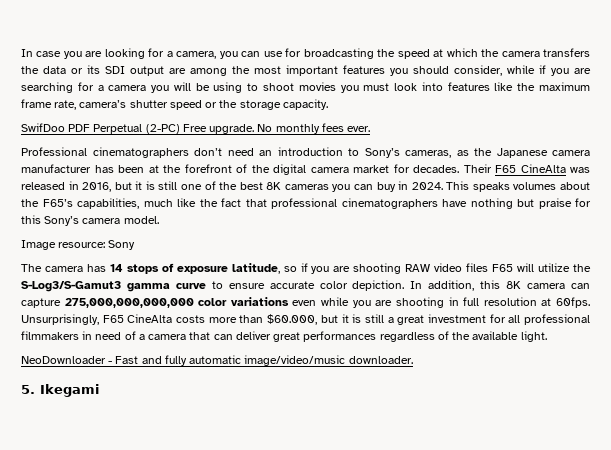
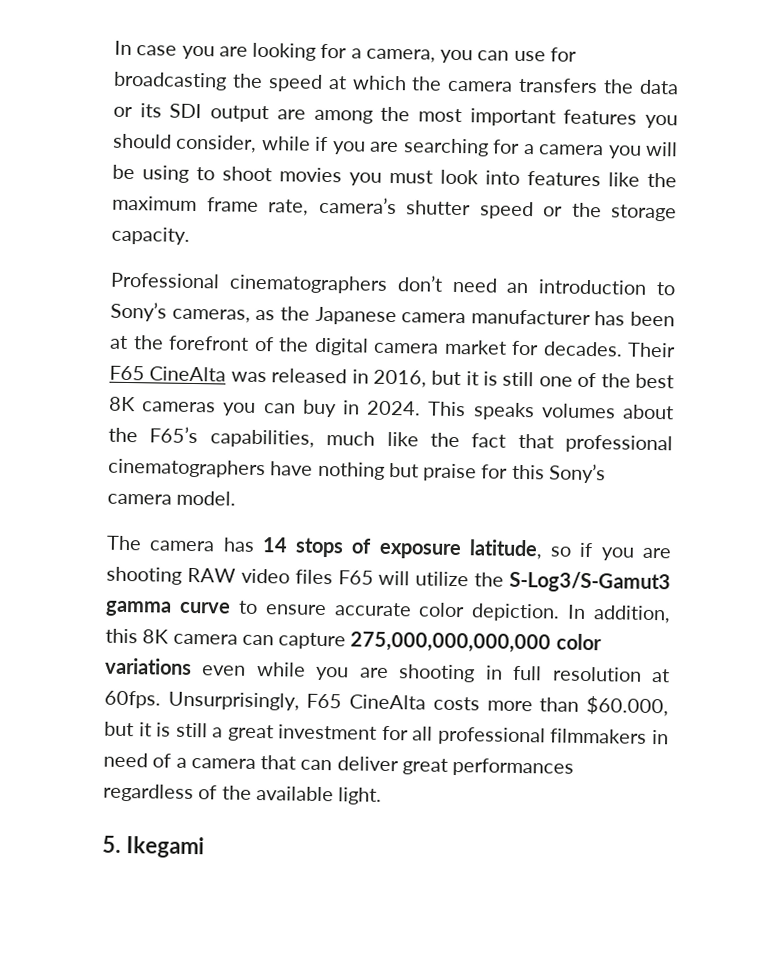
[21,123,371,134] // SwifDoo PDF Perpetual (2-PC) Free upgrade. No monthly fees ever. -> (190, 235) none
[21,240,136,250] // Image resource: Sony -> (237, 498) none
[21,355,413,366] // NeoDownloader - Fast and fully automatic image/video/music downloader. -> (383, 796) none

